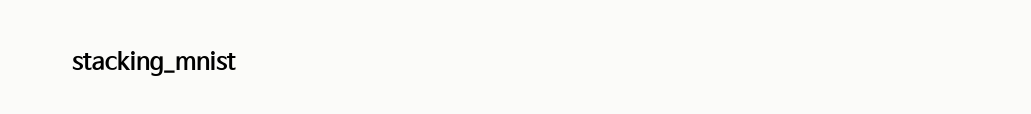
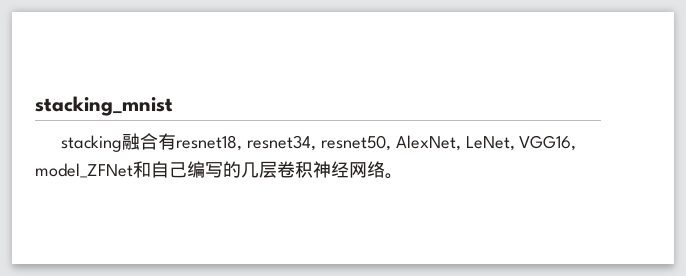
(236, 63) none -> [61,133,577,152] [35,161,403,179] // stacking融合有resnet18, resnet34, resnet50, AlexNet, LeNet, VGG16, model_ZFNet和自己编写的几层卷积神经网络。

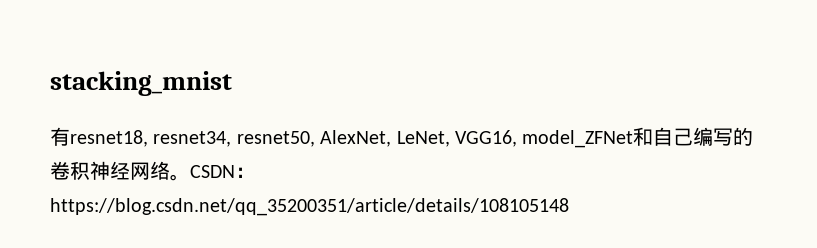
[61,133,159,152] stacking融合 -> (232, 83) none
[241,161,277,178] 几层 -> (754, 136) none
(403, 176) none -> [190,165,255,178] [50,198,569,216] CSDN：https://blog.csdn.net/qq_35200351/article/details/108105148

